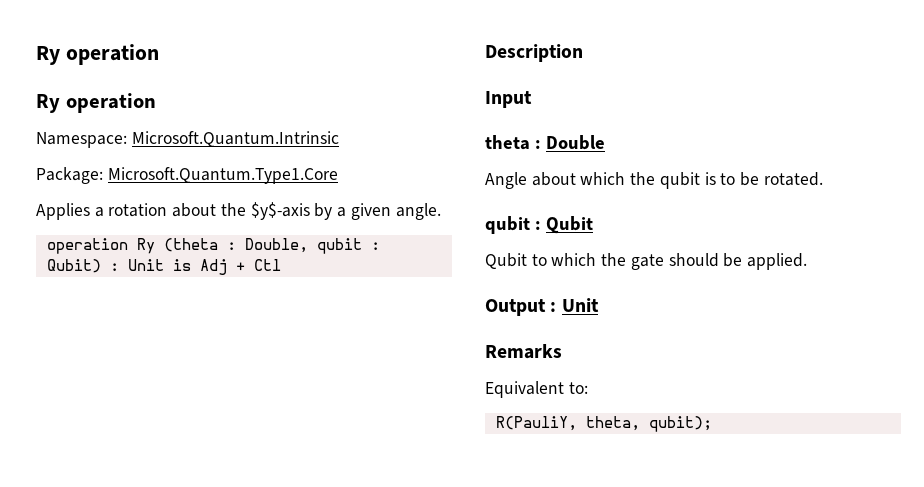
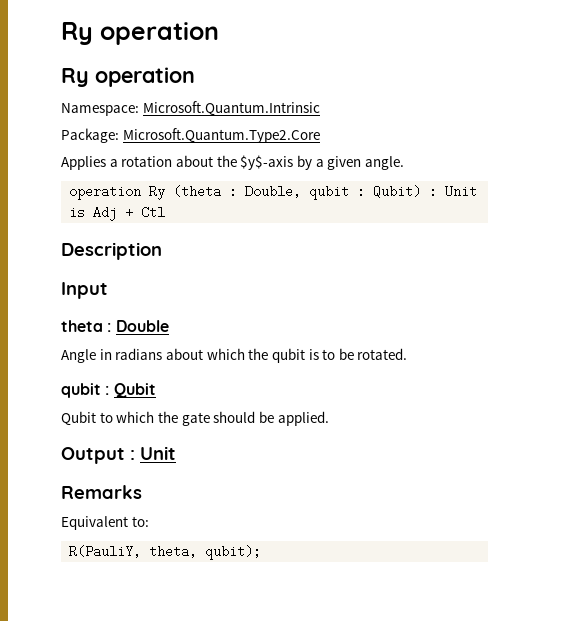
[107,167,338,184] Microsoft.Quantum.Type1.Core -> [122,128,320,143] Microsoft.Quantum.Type2.Core
(527, 180) none -> [99,348,163,360] in radians

